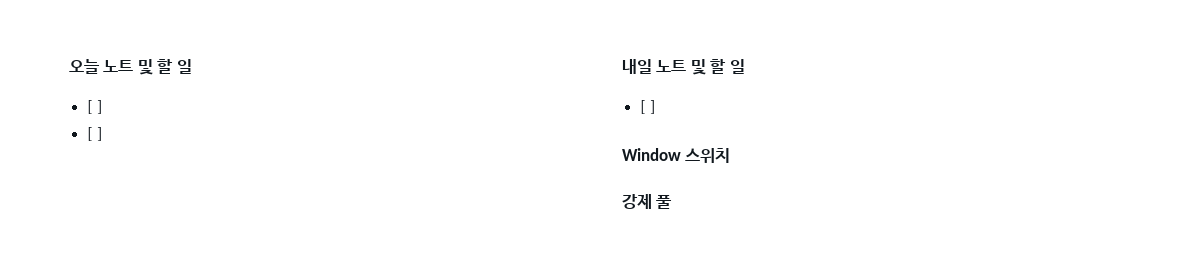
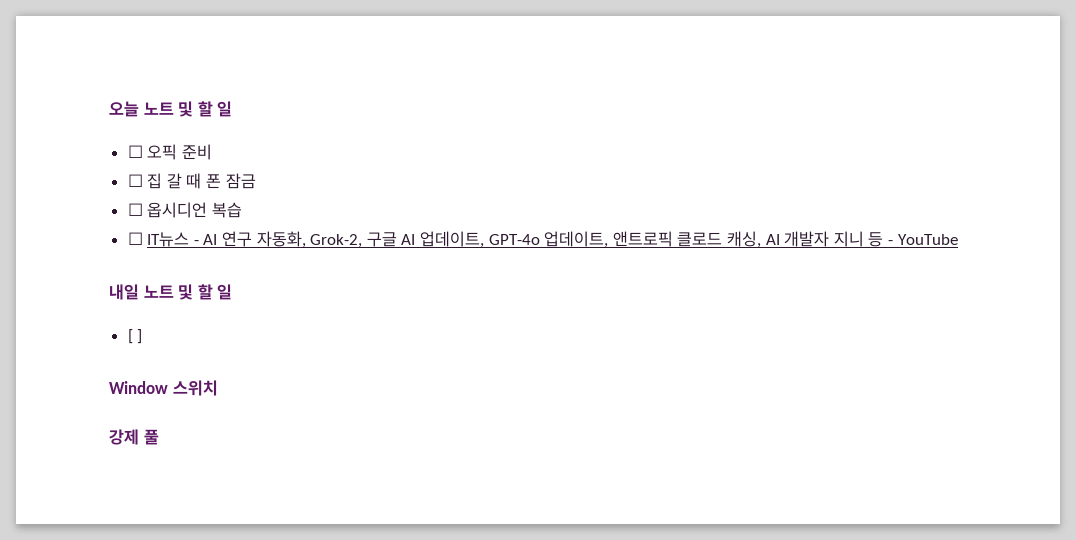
[86,100,103,114] [86,127,103,141] [ ] // [ ] -> [127,144,212,160] [127,173,256,189] [127,202,242,218] [127,231,958,248] ☐ 오픽 준비 // ☐ 집 갈 때 폰 잠금 // ☐ 옵시디언 복습 // ☐ IT뉴스 - AI 연구 자동화, Grok-2, 구글 AI 업데이트, GPT-4o 업데이트, 앤트로픽 클로드 캐싱, AI 개발자 지니 등 - YouTube

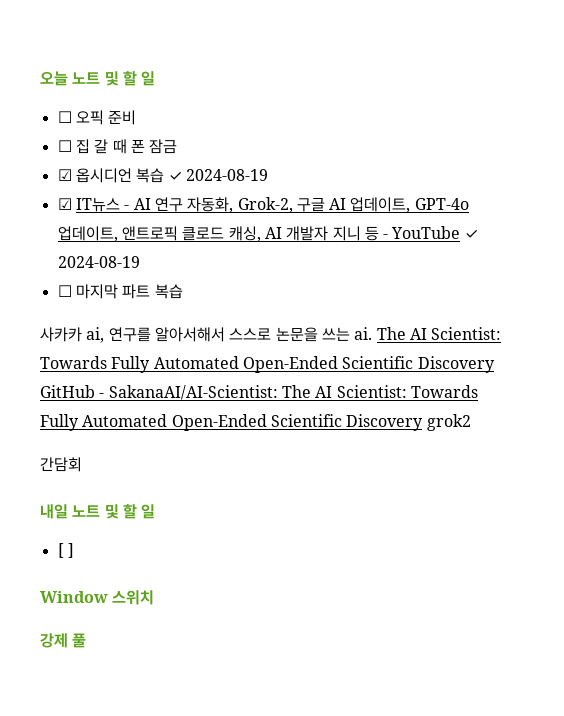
[127,203,143,216] ☐ -> [57,169,72,181] ☑
[127,232,143,245] // ☐ -> [168,169,268,181] [57,198,72,210] ✓ 2024-08-19 // ☑
(958, 239) none -> [464,229,478,239] [57,256,140,268] [57,284,183,299] [40,327,502,343] [40,356,495,373] [40,385,478,400] [40,414,471,431] [40,457,82,472] ✓ 2024-08-19 // ☐ 마지막 파트 복습 // 사카카 ai, 연구를 알아서해서 스스로 논문을 쓰는 ai. The AI Scientist: Towards Fully Automated Open-Ended Scientific Discovery GitHub - SakanaAI/AI-Scientist: The AI Scientist: Towards Fully Automated Open-Ended Scientific Discovery grok2 // 간담회

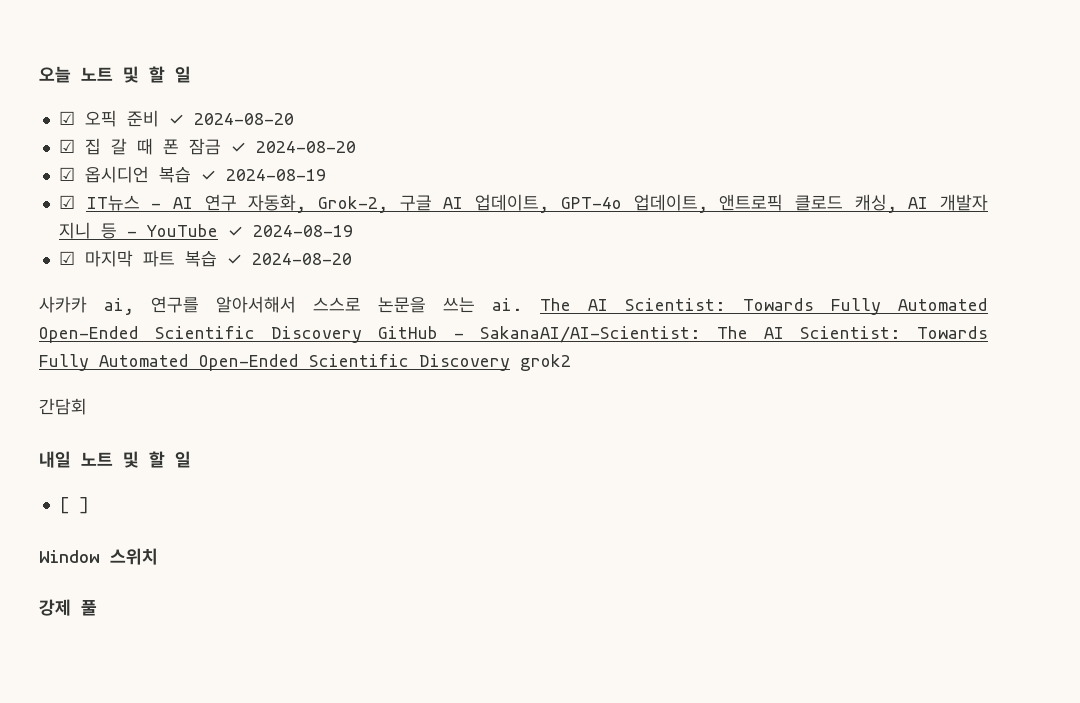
[57,111,72,123] ☐ -> [58,111,75,125] ☑
[57,140,72,152] // ☐ -> [168,113,294,125] [58,139,75,153] ✓ 2024-08-20 // ☑
(178, 146) none -> [230,141,356,153] ✓ 2024-08-20
[57,285,72,297] ☐ -> [58,251,75,265] ☑
(183, 291) none -> [226,253,352,265] ✓ 2024-08-20

